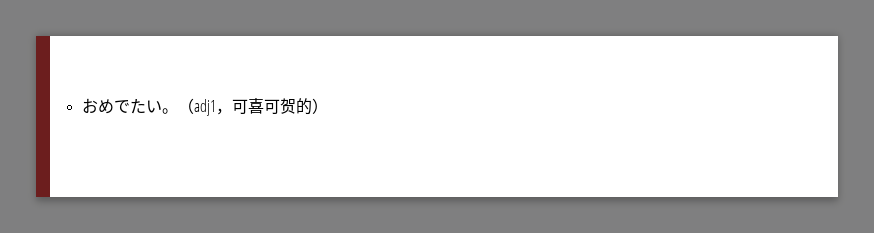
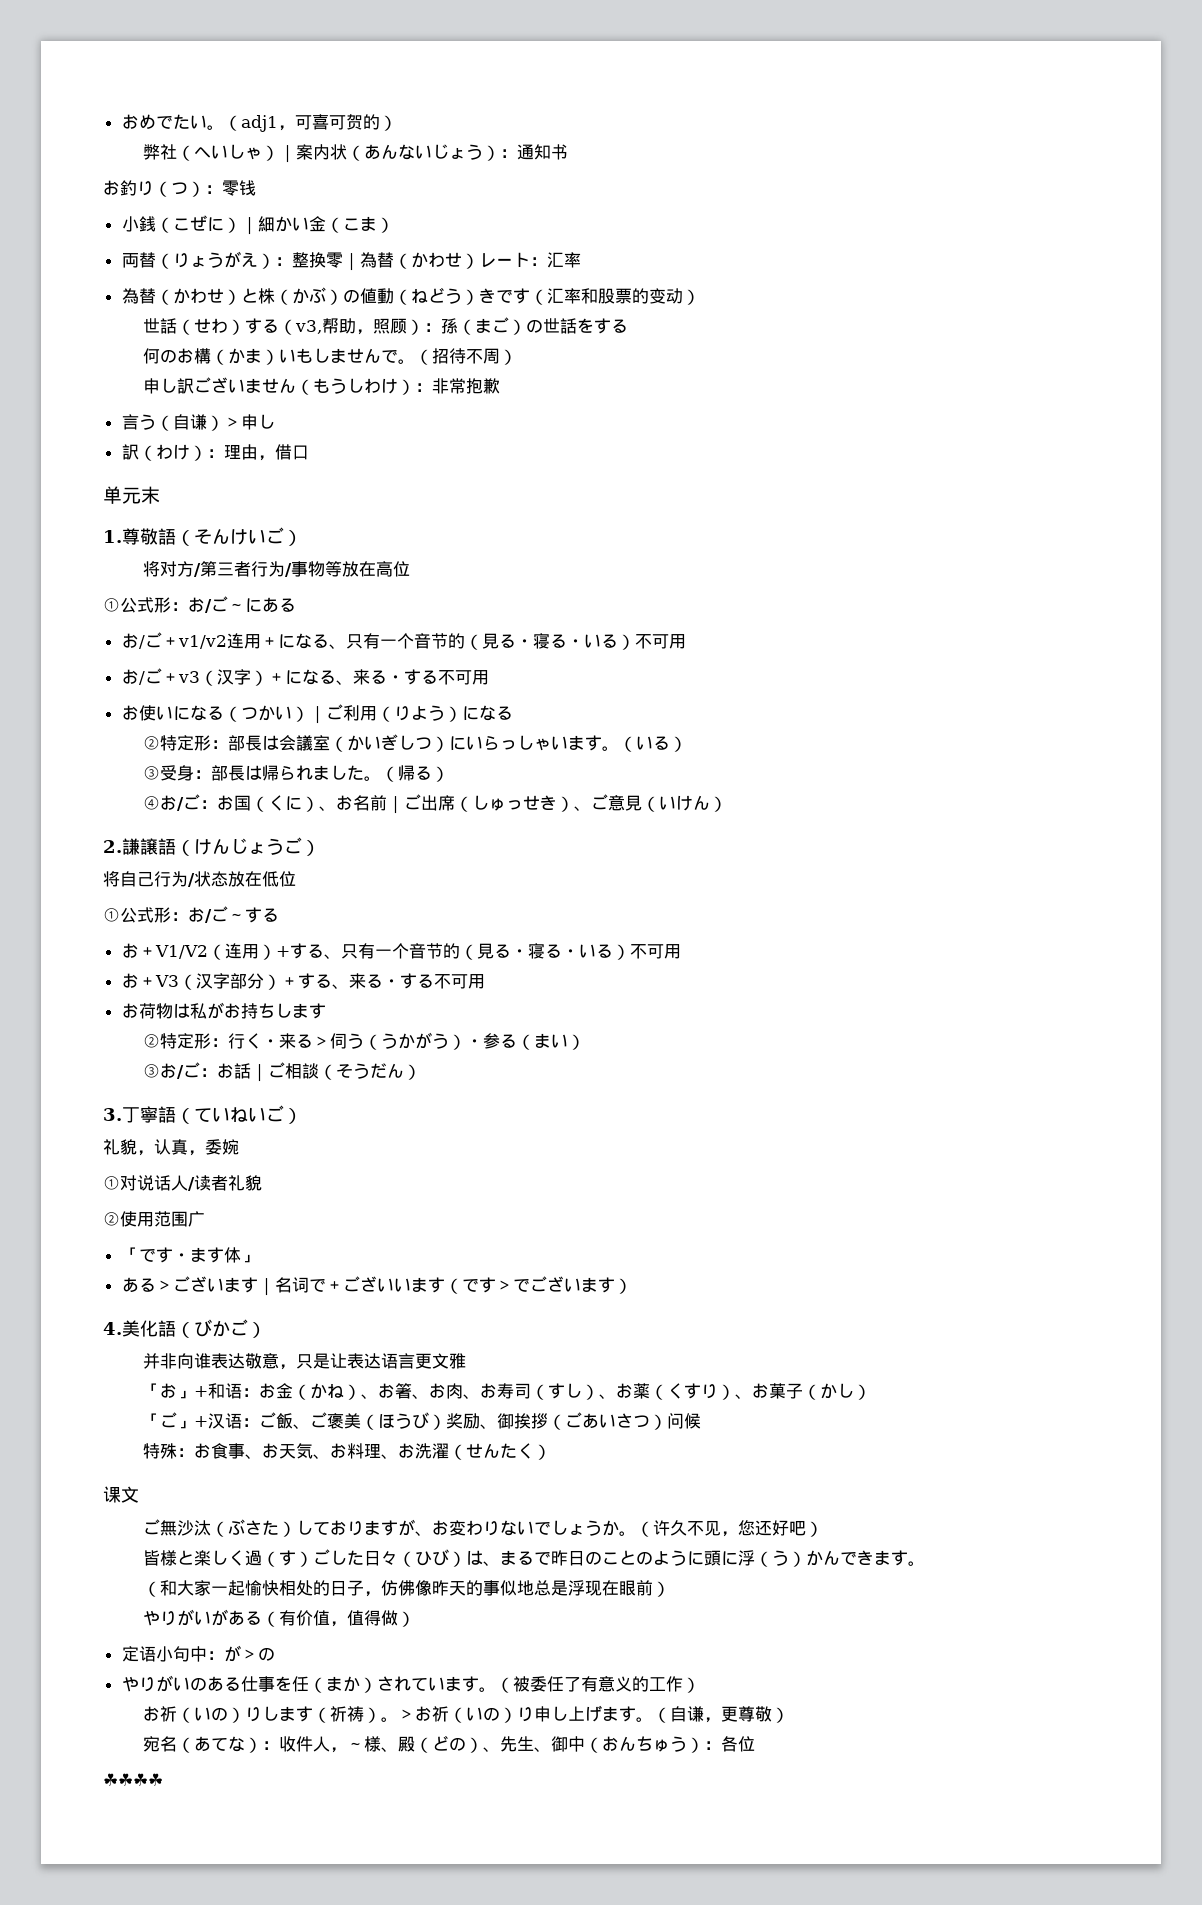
(328, 106) none -> [143,144,569,163] [103,180,256,197] [121,215,394,235] [121,251,581,271] [121,287,700,305] [143,317,629,335] [143,348,518,365] [143,377,501,395] [121,414,275,431] [121,444,309,461] [103,486,160,504] [103,527,302,546] [143,561,411,577] [103,596,296,613] [121,632,686,650] [121,668,489,686] [121,704,513,724] [143,734,688,752] [143,765,450,782] [143,794,728,814] [103,837,320,856] [103,871,296,887] [103,906,279,923] [121,943,681,960] [121,973,485,990] [121,1002,326,1019] [143,1032,586,1050] [143,1062,422,1082] [103,1105,302,1124] [103,1139,239,1156] [103,1175,262,1191] [103,1211,205,1227] [121,1247,258,1263] [121,1276,632,1296] [103,1319,266,1338] [143,1353,467,1370] [143,1383,872,1400] [143,1412,702,1430] [143,1443,552,1460] [103,1486,139,1503] [143,1519,824,1537] [143,1549,926,1567] [143,1580,671,1597] [143,1609,416,1627] [121,1645,275,1662] [121,1675,700,1693] [143,1705,790,1723] [143,1735,756,1753] [103,1773,163,1786] // 弊社（へいしゃ）｜案内状（あんないじょう）：通知书 // お釣り（つ）：零钱 // 小銭（こぜに）｜細かい金（こま） // 両替（りょうがえ）：整换零｜為替（かわせ）レート：汇率 // 為替（かわせ）と株（かぶ）の値動（ねどう）きです（汇率和股票的变动） // 世話（せわ）する（v3,帮助，照顾）：孫（まご）の世話をする // 何のお構（かま）いもしませんで。（招待不周） // 申し訳ございません（もうしわけ）：非常抱歉 // 言う（自谦）＞申し // 訳（わけ）：理由，借口 // 单元末 // 1.尊敬語（そんけいご） // 将对方/第三者行为/事物等放在高位 // ①公式形：お/ご～にある // お/ご＋v1/v2连用＋になる、只有一个音节的（見る・寝る・いる）不可用 // お/ご＋v3（汉字）＋になる、来る・する不可用 // お使いになる（つかい）｜ご利用（りよう）になる // ②特定形：部長は会議室（かいぎしつ）にいらっしゃいます。（いる） // ③受身：部長は帰られました。（帰る） // ④お/ご：お国（くに）、お名前｜ご出席（しゅっせき）、ご意見（いけん） // 2.謙譲語（けんじょうご） // 将自己行为/状态放在低位 // ①公式形：お/ご～する // お＋V1/V2（连用）+する、只有一个音节的（見る・寝る・いる）不可用 // お＋V3（汉字部分）＋する、来る・する不可用 // お荷物は私がお持ちします // ②特定形：行く・来る＞伺う（うかがう）・参る（まい） // ③お/ご：お話｜ご相談（そうだん） // 3.丁寧語（ていねいご） // 礼貌，认真，委婉 // ①对说话人/读者礼貌 // ②使用范围广 // 「です・ます体」 // ある＞ございます｜名词で＋ございいます（です＞でございます） // 4.美化語（びかご） // 并非向谁表达敬意，只是让表达语言更文雅 // 「お」+和语：お金（かね）、お箸、お肉、お寿司（すし）、お薬（くすり）、お菓子（かし） // 「ご」+汉语：ご飯、ご褒美（ほうび）奖励、御挨拶（ごあいさつ）问候 // 特殊：お食事、お天気、お料理、お洗濯（せんたく） // 课文 // ご無沙汰（ぶさた）しておりますが、お変わりないでしょうか。（许久不见，您还好吧） // 皆様と楽しく過（す）ごした日々（ひび）は、まるで昨日のことのように頭に浮（う）かんできます。 // （和大家一起愉快相处的日子，仿佛像昨天的事似地总是浮现在眼前） // やりがいがある（有价值，值得做） // 定语小句中：が＞の // やりがいのある仕事を任（まか）されています。（被委任了有意义的工作） // お祈（いの）りします（祈祷）。＞お祈（いの）り申し上げます。（自谦，更尊敬） // 宛名（あてな）：收件人，～様、殿（どの）、先生、御中（おんちゅう）：各位 // ☘☘☘☘

